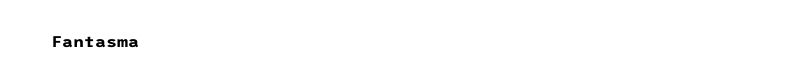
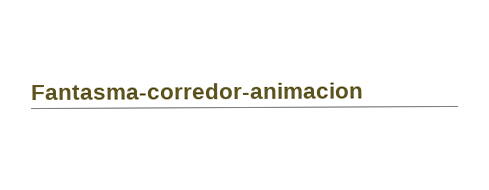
[51,36,139,48] Fantasma -> [30,82,364,101] Fantasma-corredor-animacion

